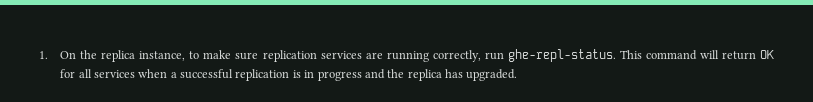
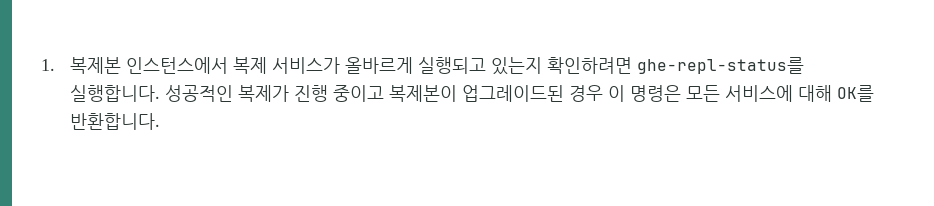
[60,49,774,62] [60,69,518,81] On the replica instance, to make sure replication services are running correctly, run ghe-repl-status. This command will return OK for all services when a successful replication is in progress and the replica has upgraded. -> [69,57,804,75] [69,85,874,102] [69,113,160,130] 복제본 인스턴스에서 복제 서비스가 올바르게 실행되고 있는지 확인하려면 ghe-repl-status를 실행합니다. 성공적인 복제가 진행 중이고 복제본이 업그레이드된 경우 이 명령은 모든 서비스에 대해 OK를 반환합니다.

